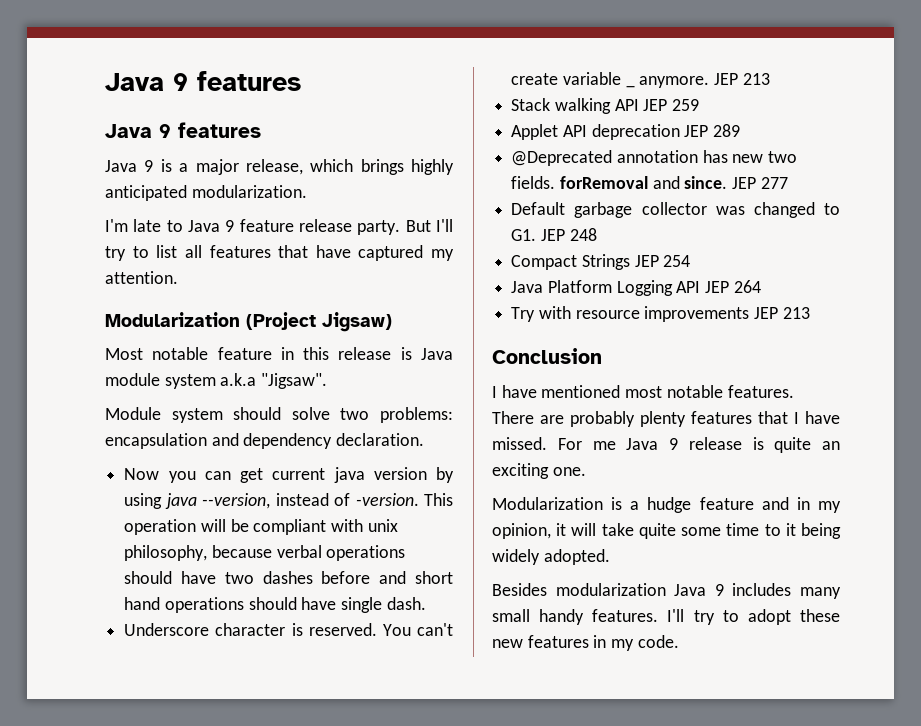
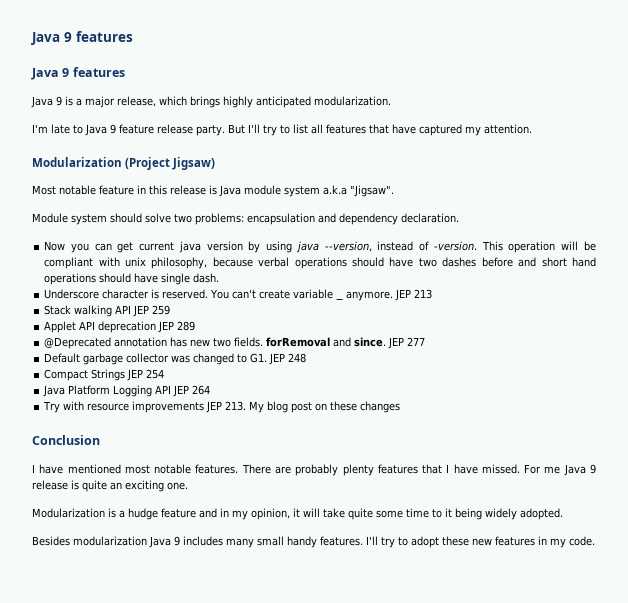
[782,307,810,319] 213 -> [225,401,401,413] 213. My blog post on these changes

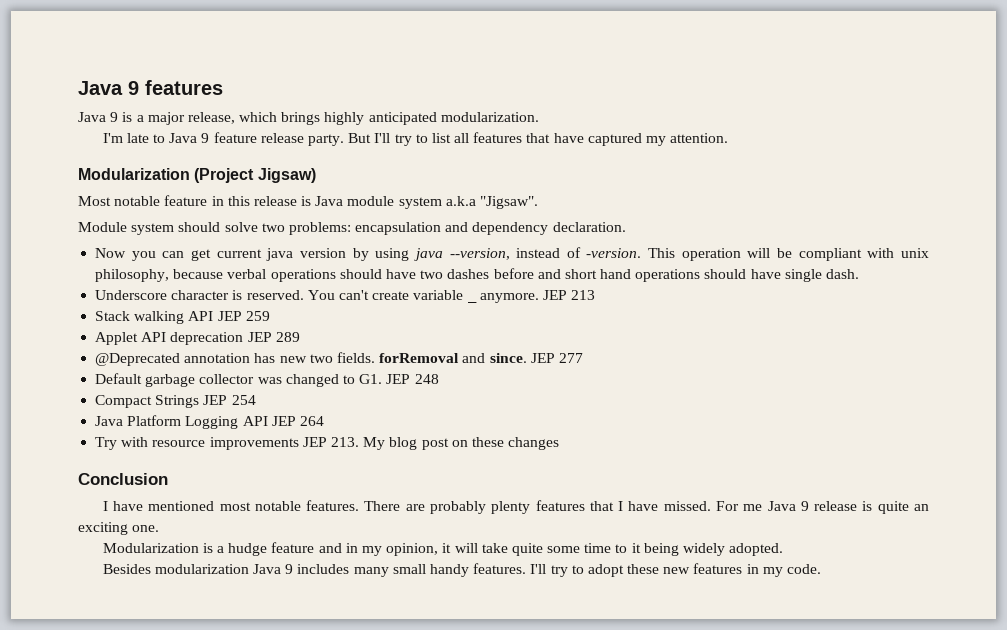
[31,31,133,45] [31,67,125,80] Java 9 features // Java 9 features -> [78,80,223,95] Java 9 features

